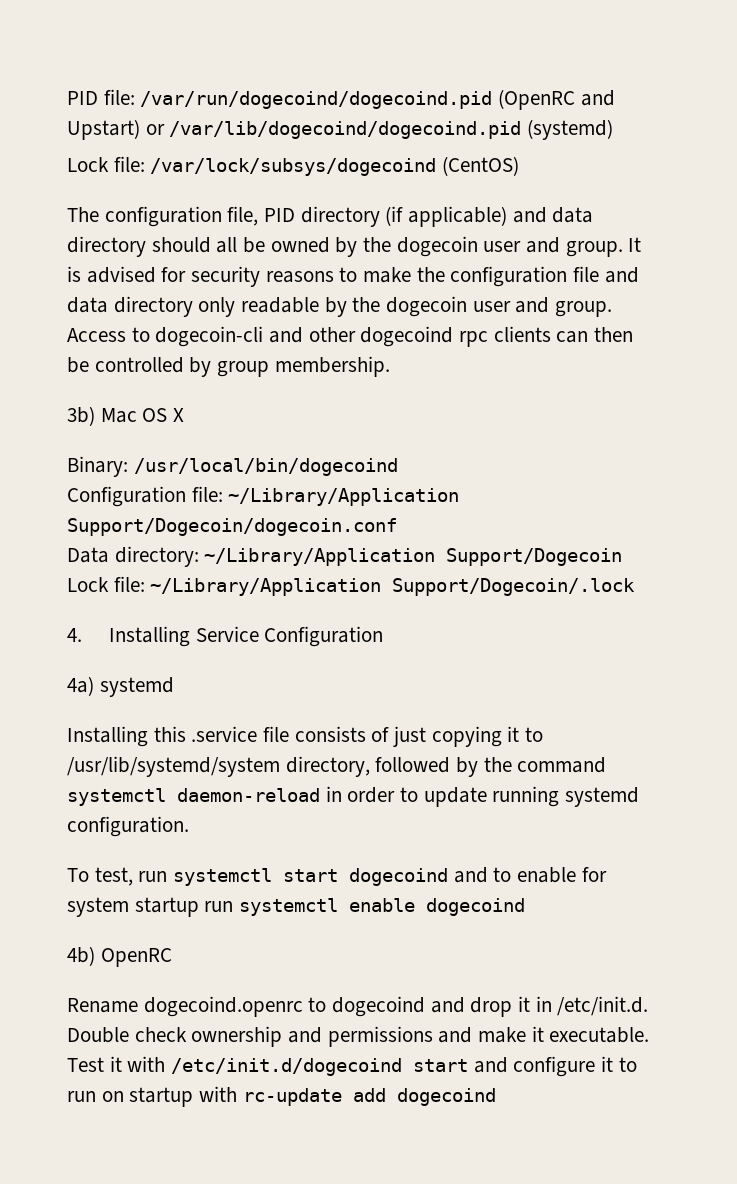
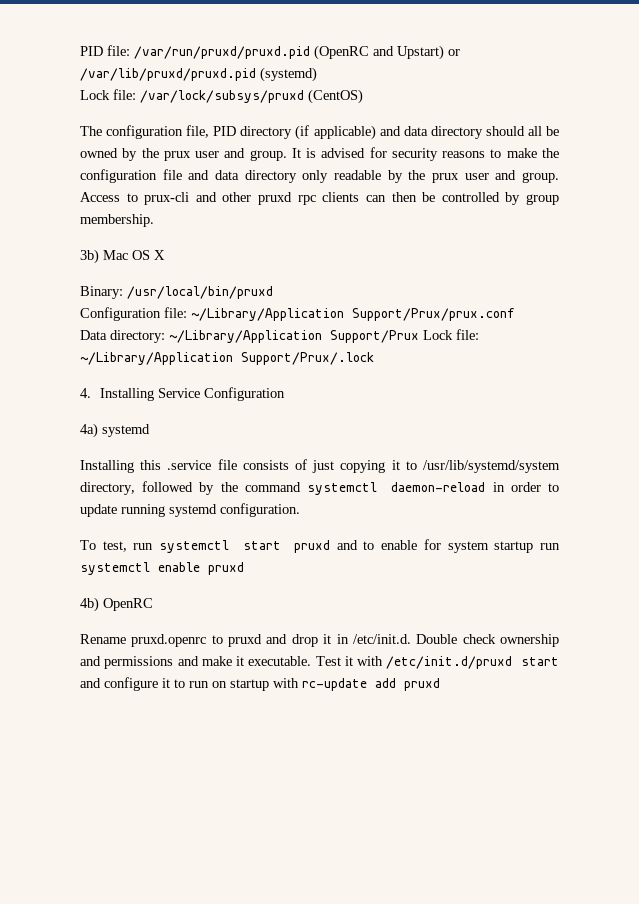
[140,91,493,109] /var/run/dogecoind/dogecoind.pid -> [134,46,310,59] /var/run/pruxd/pruxd.pid
[169,121,522,139] /var/lib/dogecoind/dogecoind.pid -> [80,68,256,81] /var/lib/pruxd/pruxd.pid
[150,158,437,176] /var/lock/subsys/dogecoind -> [140,90,304,103] /var/lock/subsys/pruxd
[396,236,478,257] dogecoin -> [163,151,191,161] prux
[386,296,468,317] dogecoin -> [432,173,460,183] prux
[155,326,264,347] dogecoin-cli -> [144,192,190,205] prux-cli
[360,326,454,347] dogecoind -> [258,192,293,205] pruxd
[133,458,398,476] /usr/local/bin/dogecoind -> [127,286,273,299] /usr/local/bin/pruxd
[67,518,397,536] Support/Dogecoin/dogecoin.conf -> [352,308,514,321] Support/Prux/prux.conf
[446,548,623,566] Support/Dogecoin -> [330,330,419,343] Support/Prux
[392,578,636,596] Support/Dogecoin/.lock -> [241,352,374,365] Support/Prux/.lock
[349,868,449,886] dogecoind -> [294,540,330,553] pruxd
[426,898,526,916] dogecoind -> [208,562,244,575] pruxd
[143,996,426,1017] dogecoind.openrc to dogecoind -> [131,634,263,647] pruxd.openrc to pruxd
[171,1058,403,1076] /etc/init.d/dogecoind -> [386,656,513,669] /etc/init.d/pruxd
[396,1088,496,1106] dogecoind -> [404,678,440,691] pruxd

